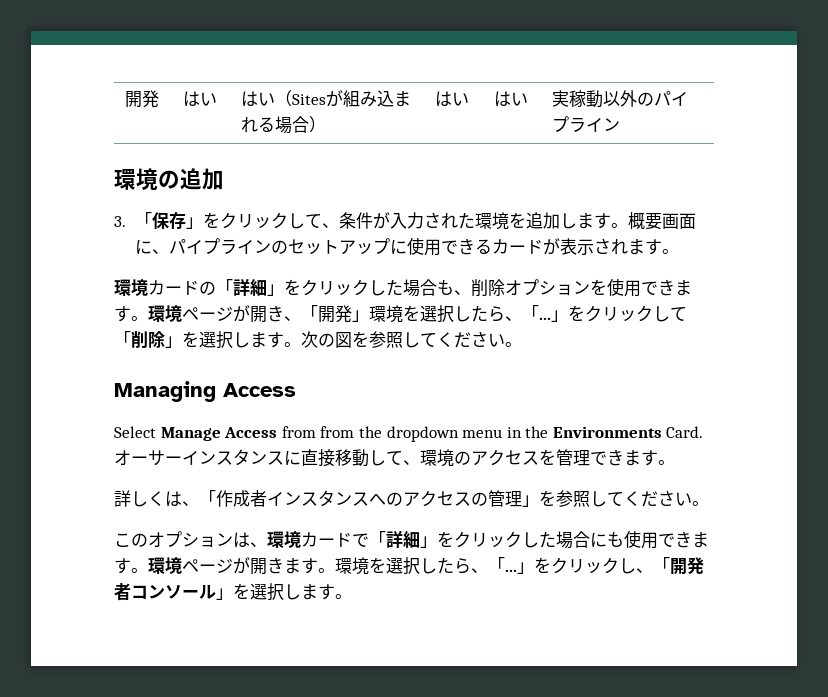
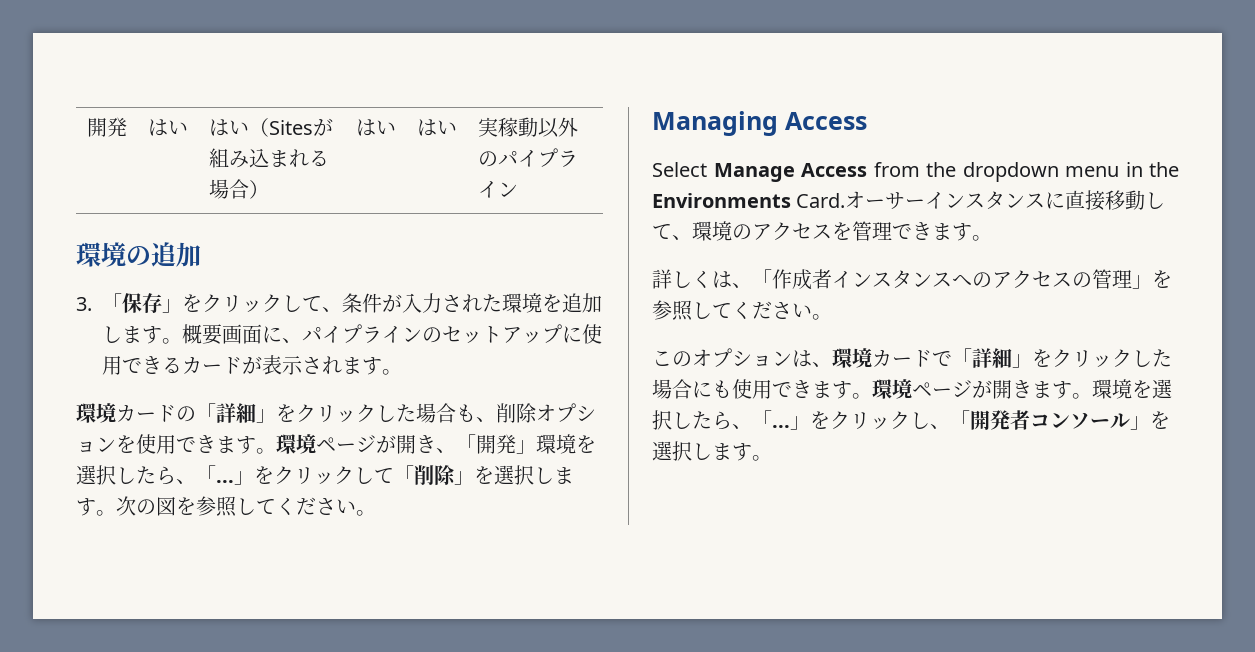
[320,426,355,438] from -> (920, 169) none

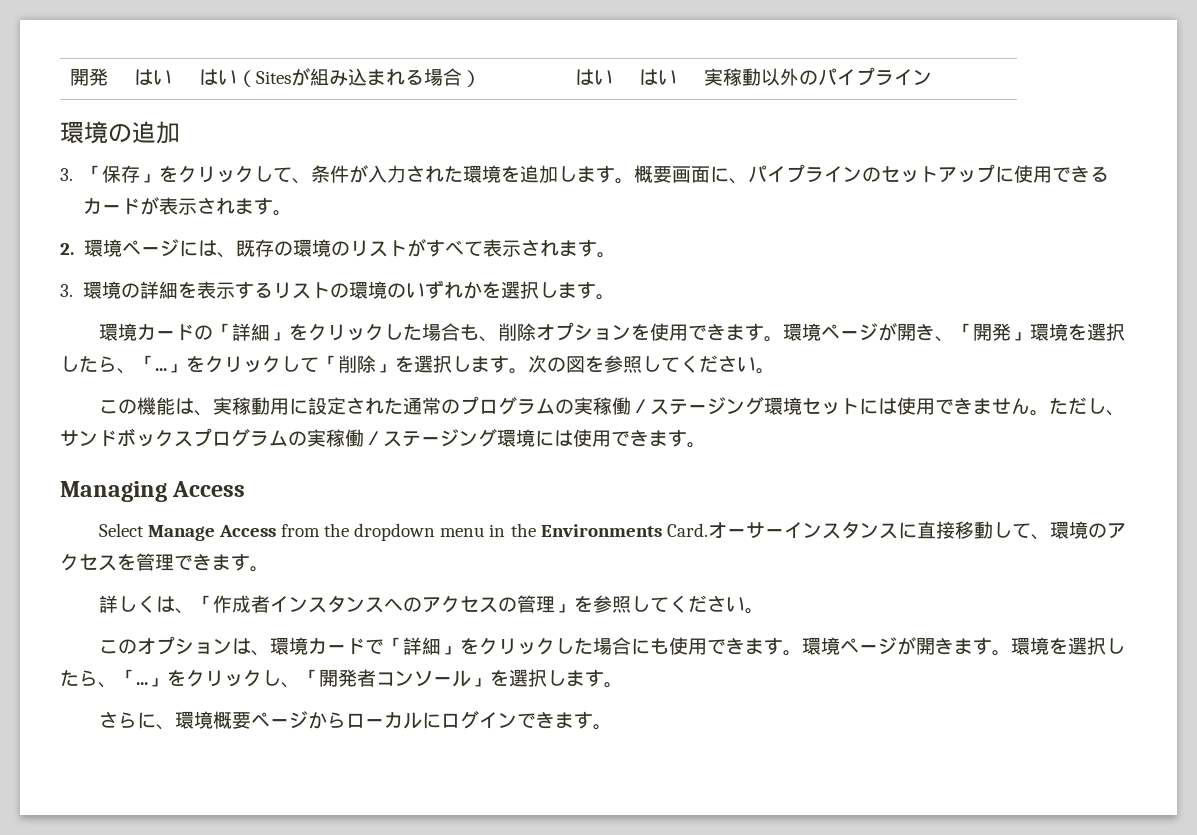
(402, 372) none -> [60,239,616,258] [60,280,615,300] // 2.環境ページには、既存の環境のリストがすべて表示されます。 // 3.環境の詳細を表示するリストの環境のいずれかを選択します。
(376, 513) none -> [98,396,1125,416] [60,428,706,448] // この機能は、実稼動用に設定された通常のプログラムの実稼働／ステージング環境セットには使用できません。ただし、サンドボックスプログラムの実稼働／ステージング環境には使用できます。
(772, 458) none -> [98,711,612,730] // さらに、環境概要ページからローカルにログインできます。

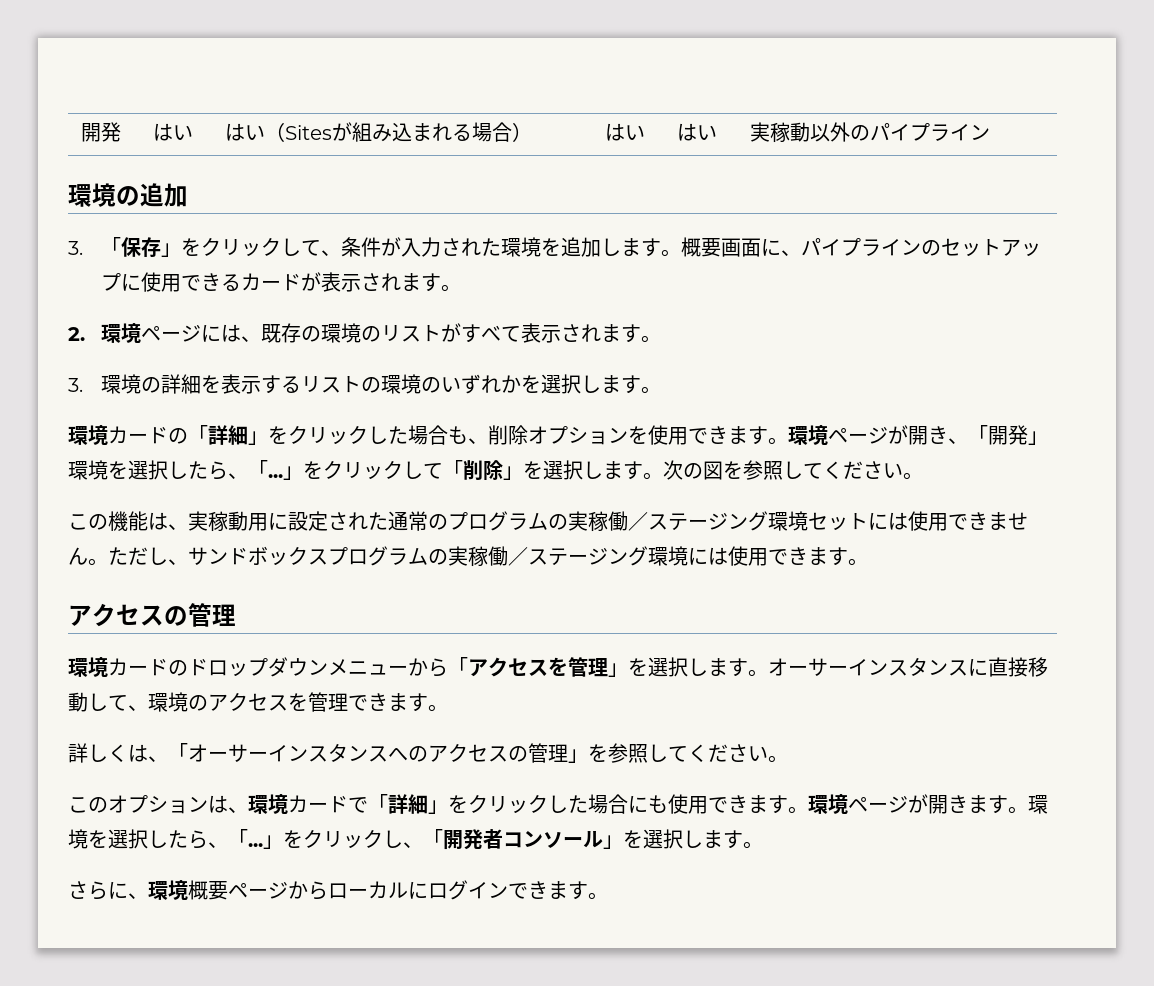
[60,481,246,502] [98,523,708,541] Managing Access // Select Manage Access from the dropdown menu in the Environments Card. -> [68,603,236,627] [68,657,768,677] アクセスの管理 // 環境カードのドロップダウンメニューから「アクセスを管理」を選択します。
[212,595,270,613] 作成者 -> [188,744,268,762] オーサー

